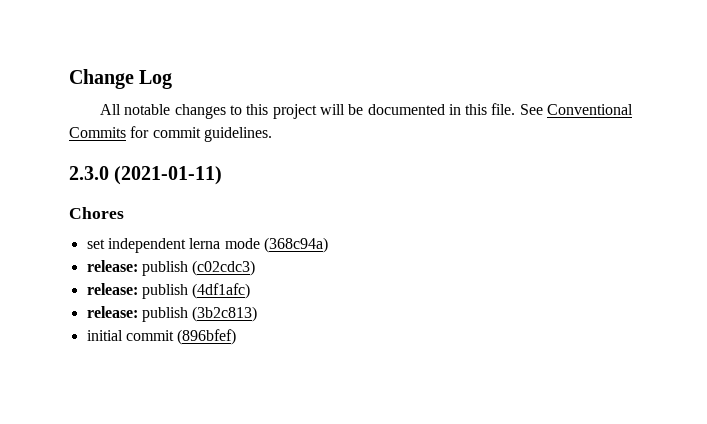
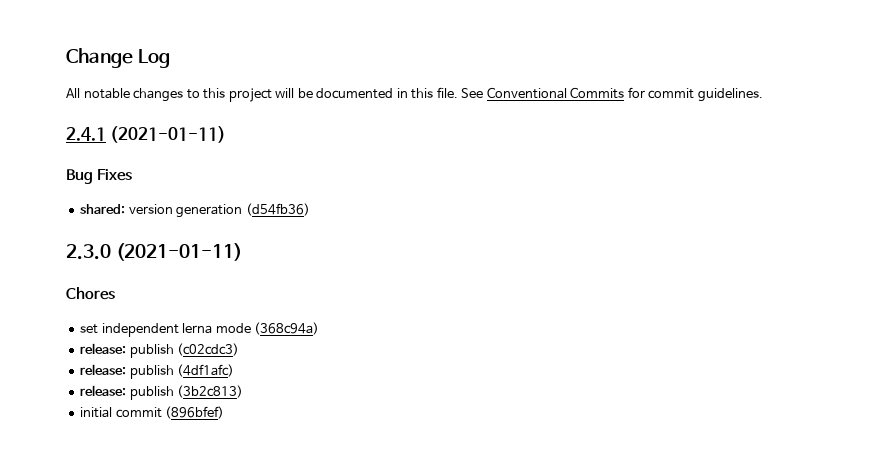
(272, 134) none -> [66,126,227,143] [66,169,132,184] [80,203,310,218] // 2.4.1 (2021-01-11) // Bug Fixes // shared: version generation (d54fb36)

